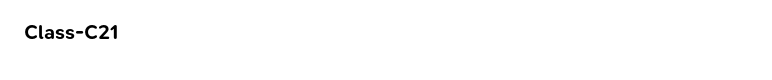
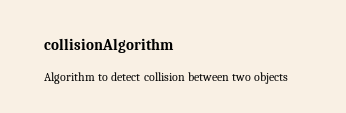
[24,24,118,40] Class-C21 -> [44,38,174,53] [44,72,289,84] collisionAlgorithm // Algorithm to detect collision between two objects

